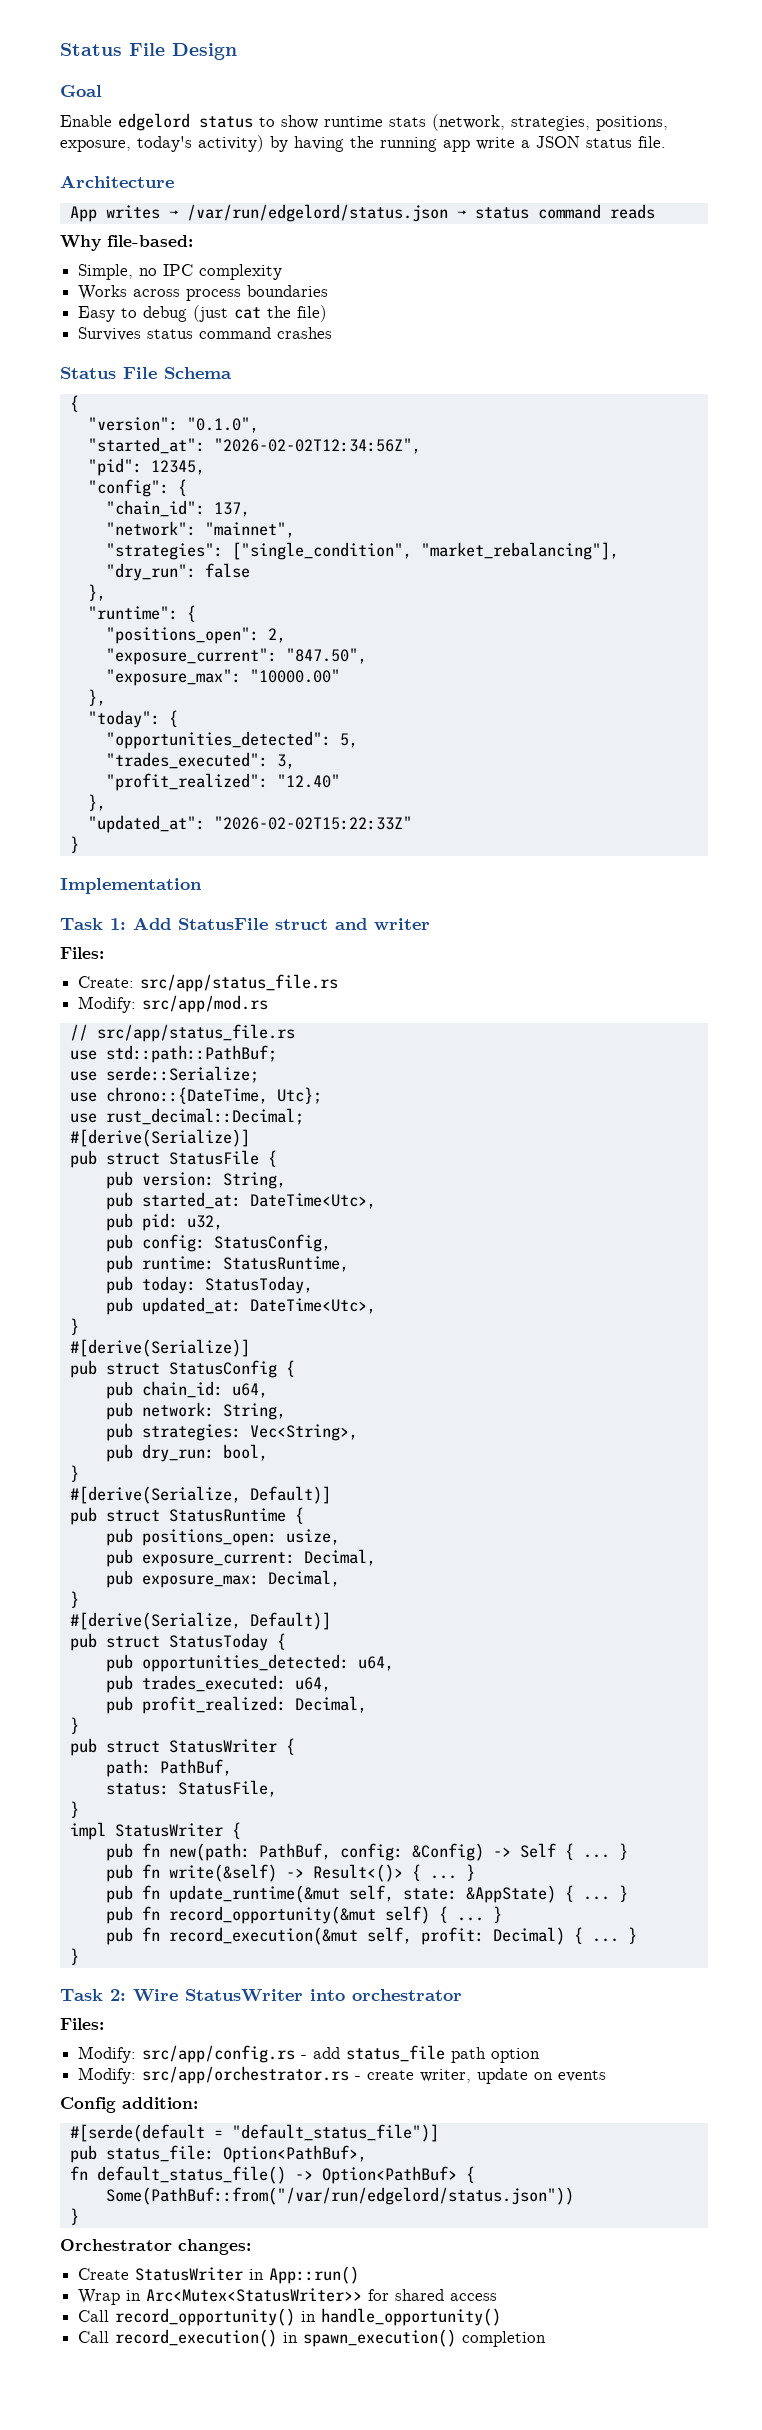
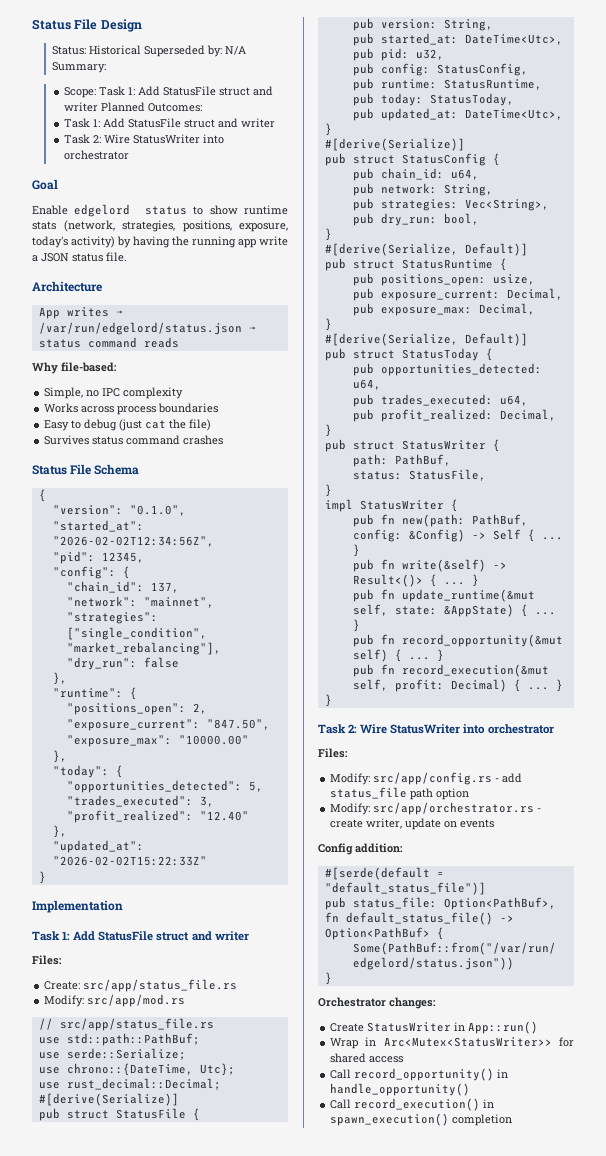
(237, 51) none -> [52,45,247,57] [52,62,107,73] [64,86,274,98] [64,102,203,112] [64,118,276,128] [64,134,225,144] [64,150,130,160] // Status: Historical Superseded by: N/A Summary: // Scope: Task 1: Add StatusFile struct and writer Planned Outcomes: // Task 1: Add StatusFile struct and writer // Task 2: Wire StatusWriter into orchestrator

